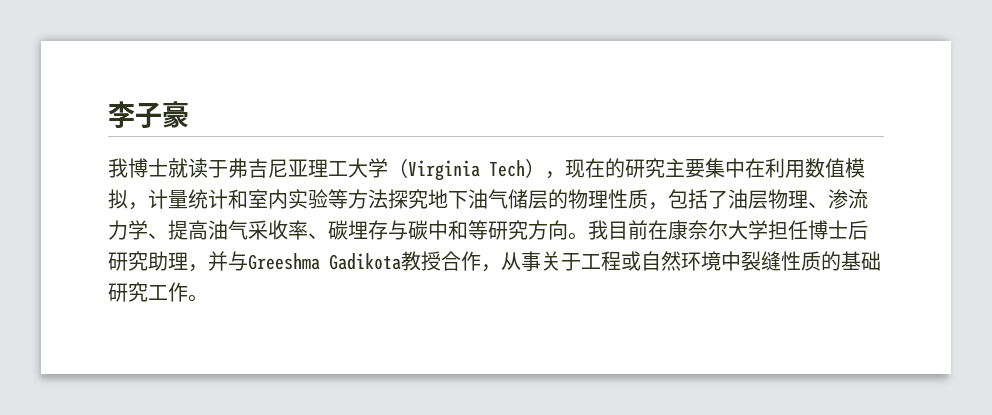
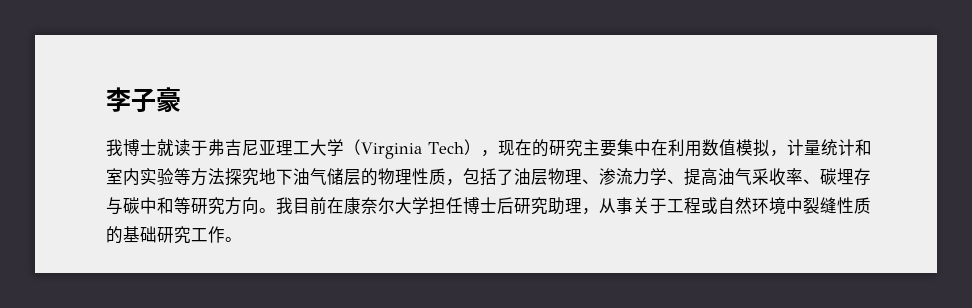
[208,251,501,272] 并与Greeshma Gadikota教授合作， -> (599, 211) none

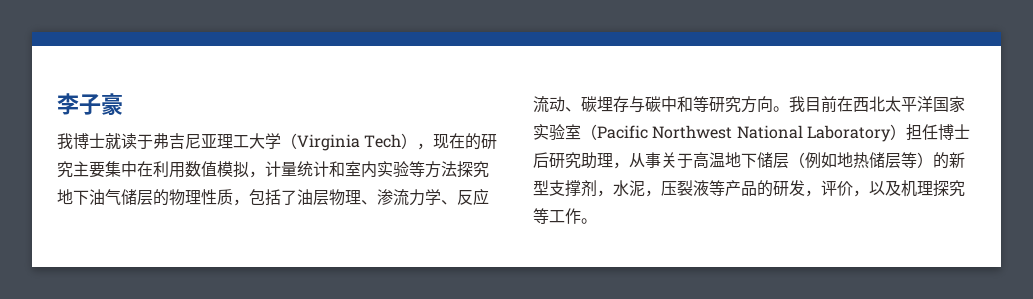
[684,168,803,186] 提高油气采收率 -> [457,188,489,205] [533,96,565,113] 反应流动
[344,197,429,215] 康奈尔大学 -> [853,96,965,113] [533,124,906,142] 西北太平洋国家实验室（Pacific Northwest National Laboratory）
[667,197,871,215] [106,226,191,244] 工程或自然环境中裂缝性质的基础研究 -> [693,152,965,169] [533,180,965,197] [533,208,549,224] 高温地下储层（例如地热储层等）的新型支撑剂，水泥，压裂液等产品的研发，评价，以及机理探究等

